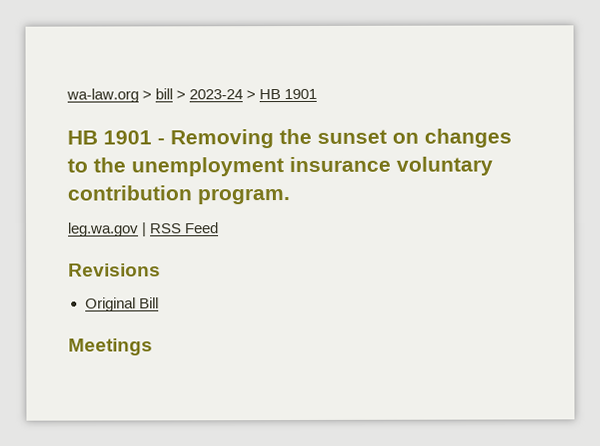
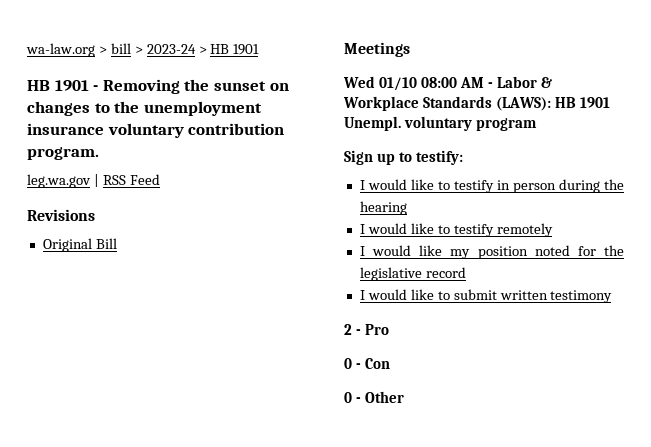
(153, 347) none -> [343,76,553,91] [343,96,611,111] [344,116,538,131] [344,150,463,165] [359,179,624,193] [359,201,407,215] [359,223,553,237] [359,245,624,259] [359,267,466,281] [359,289,613,303] [344,324,389,335] [344,358,390,369] [344,391,404,403] // Wed 01/10 08:00 AM - Labor & Workplace Standards (LAWS): HB 1901 Unempl. voluntary program // Sign up to testify: // I would like to testify in person during the hearing // I would like to testify remotely // I would like my position noted for the legislative record // I would like to submit written testimony // 2 - Pro // 0 - Con // 0 - Other

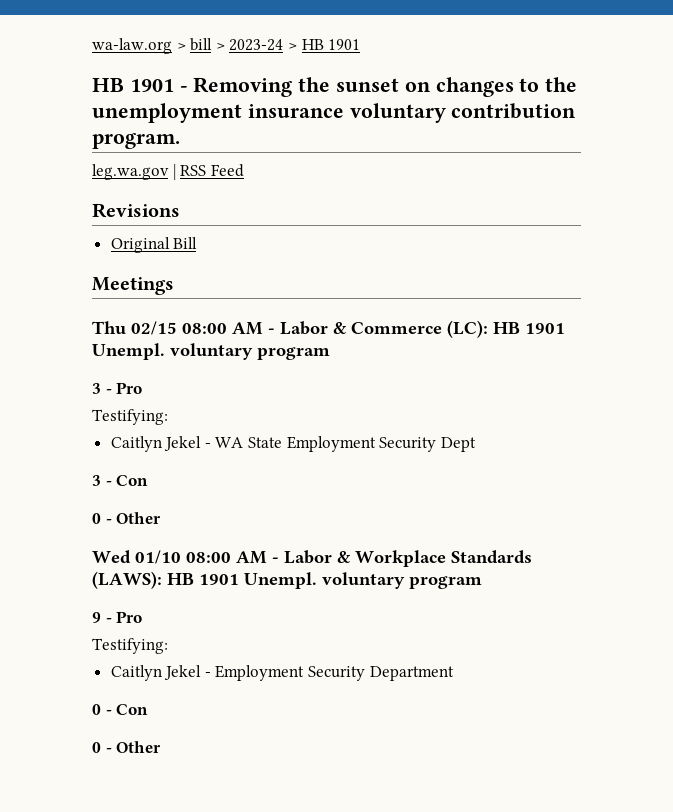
(410, 49) none -> [92,320,565,338] [92,343,330,360] [92,382,143,394] [92,409,168,425] [110,436,476,452] [92,475,149,486] [92,512,162,524] // Thu 02/15 08:00 AM - Labor & Commerce (LC): HB 1901 Unempl. voluntary program // 3 - Pro // Testifying: // Caitlyn Jekel - WA State Employment Security Dept // 3 - Con // 0 - Other
[344,150,463,165] [359,179,624,193] [359,201,407,215] [359,223,553,237] [359,245,624,259] [359,267,466,281] [359,289,613,303] [344,324,389,335] Sign up to testify: // I would like to testify in person during the hearing // I would like to testify remotely // I would like my position noted for the legislative record // I would like to submit written testimony // 2 - Pro -> [92,611,143,623] [92,638,168,654] [110,665,454,681] 9 - Pro // Testifying: // Caitlyn Jekel - Employment Security Department

